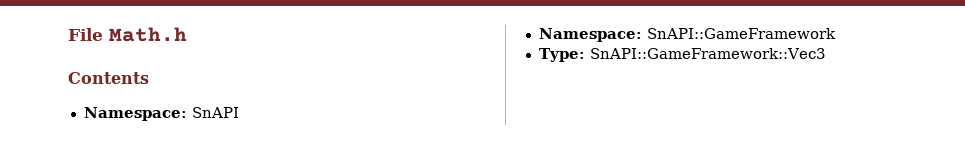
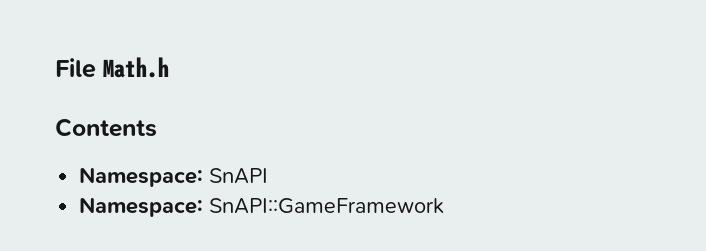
[538,48,826,62] // Type: SnAPI::GameFramework::Vec3 -> (445, 206) none

